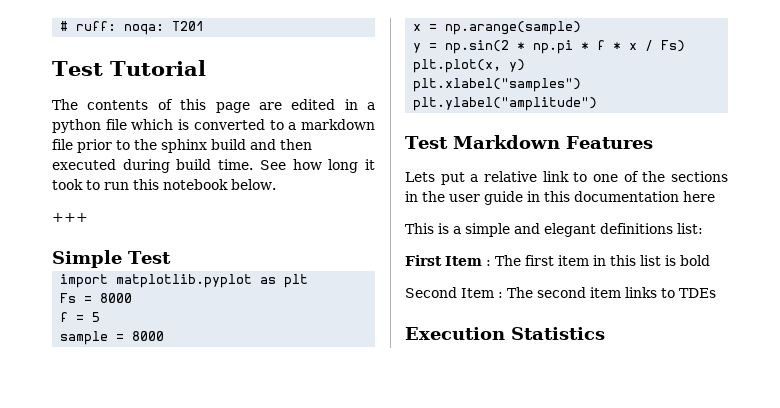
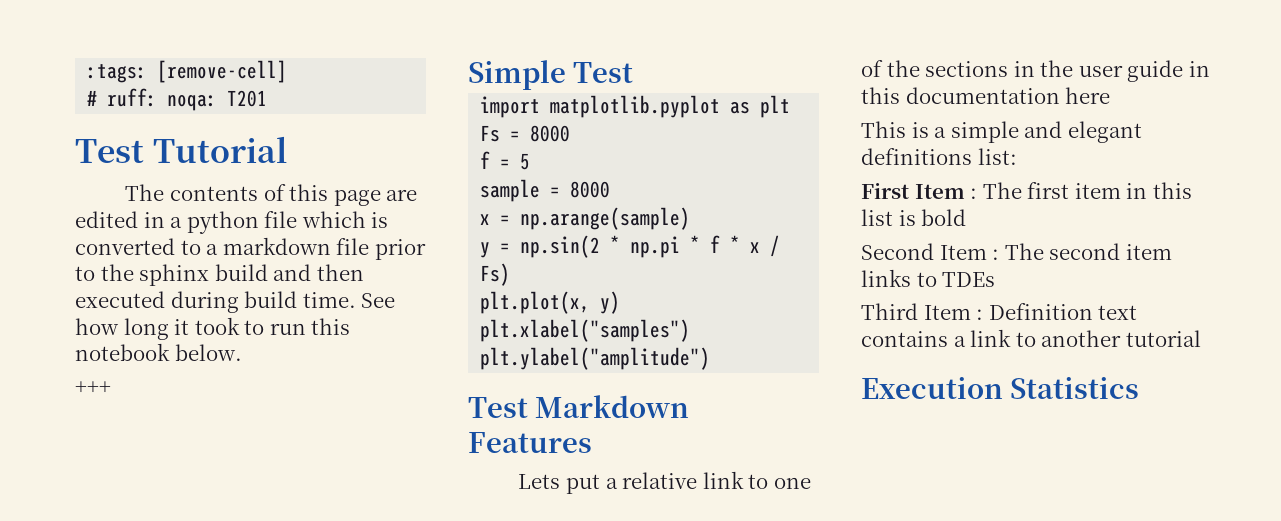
(60, 26) none -> [87,60,288,83] :tags: [remove-cell] //
(716, 293) none -> [861,303,1138,320] [861,329,1201,347] // Third Item : Definition text contains a link to another tutorial

